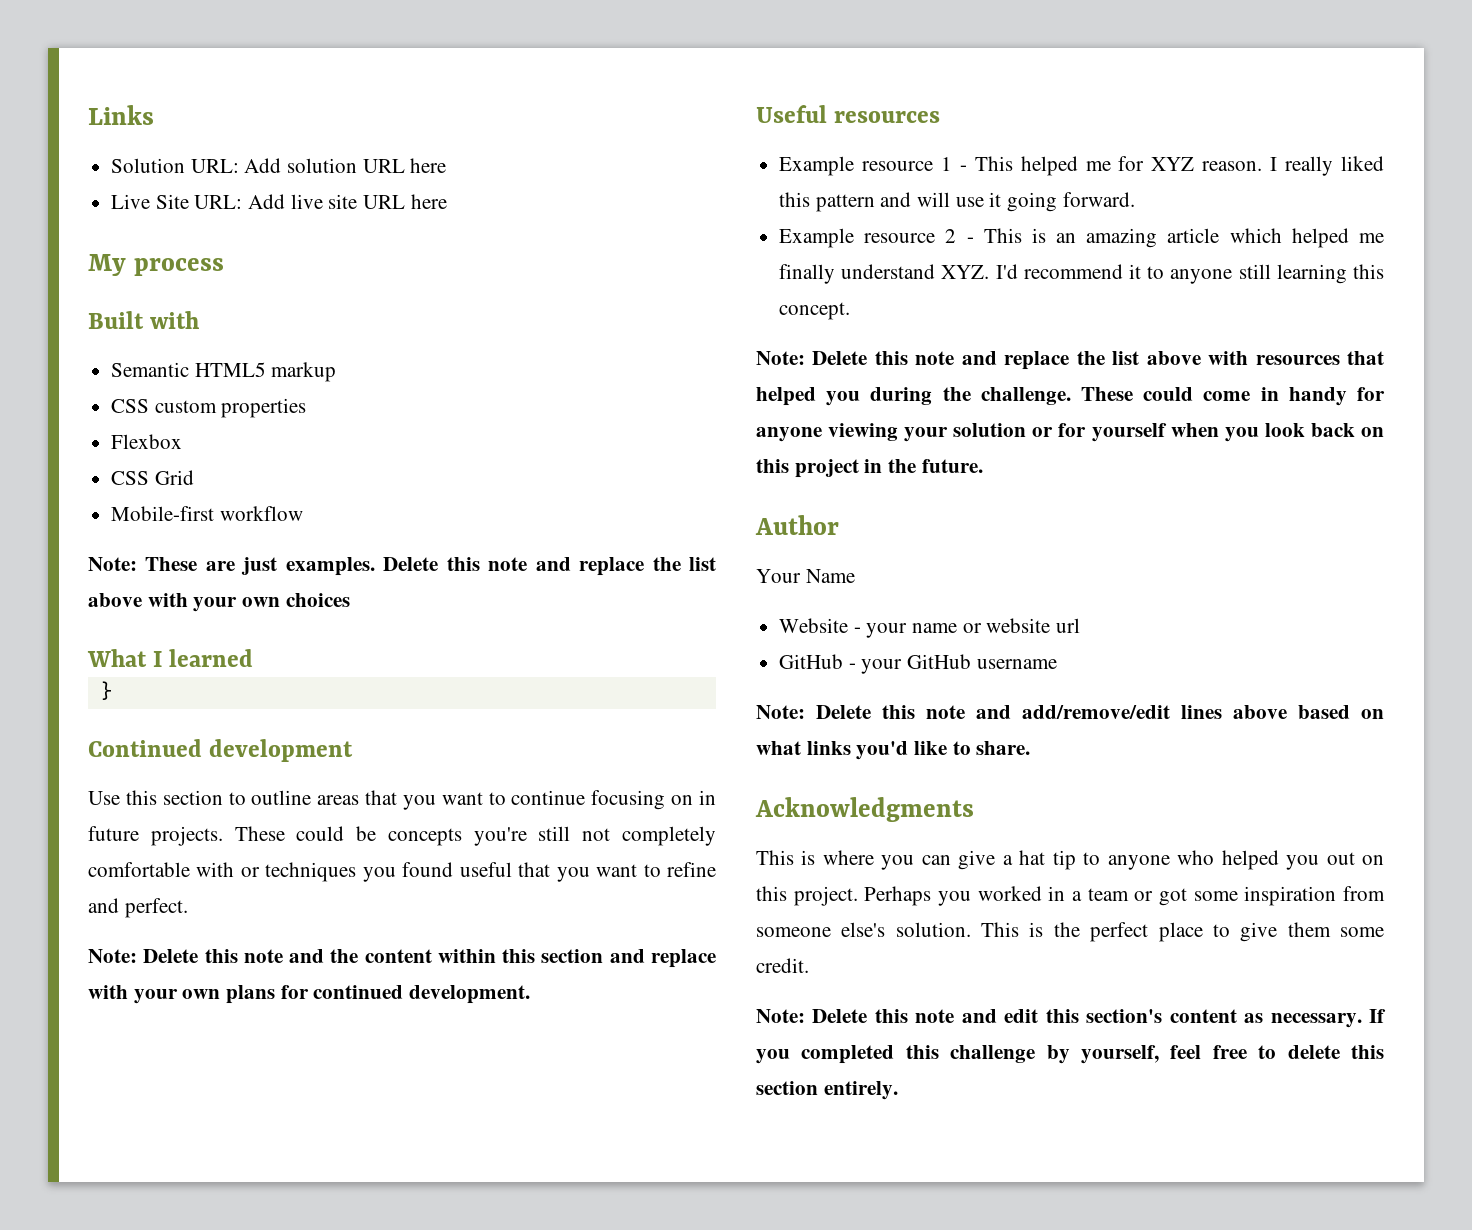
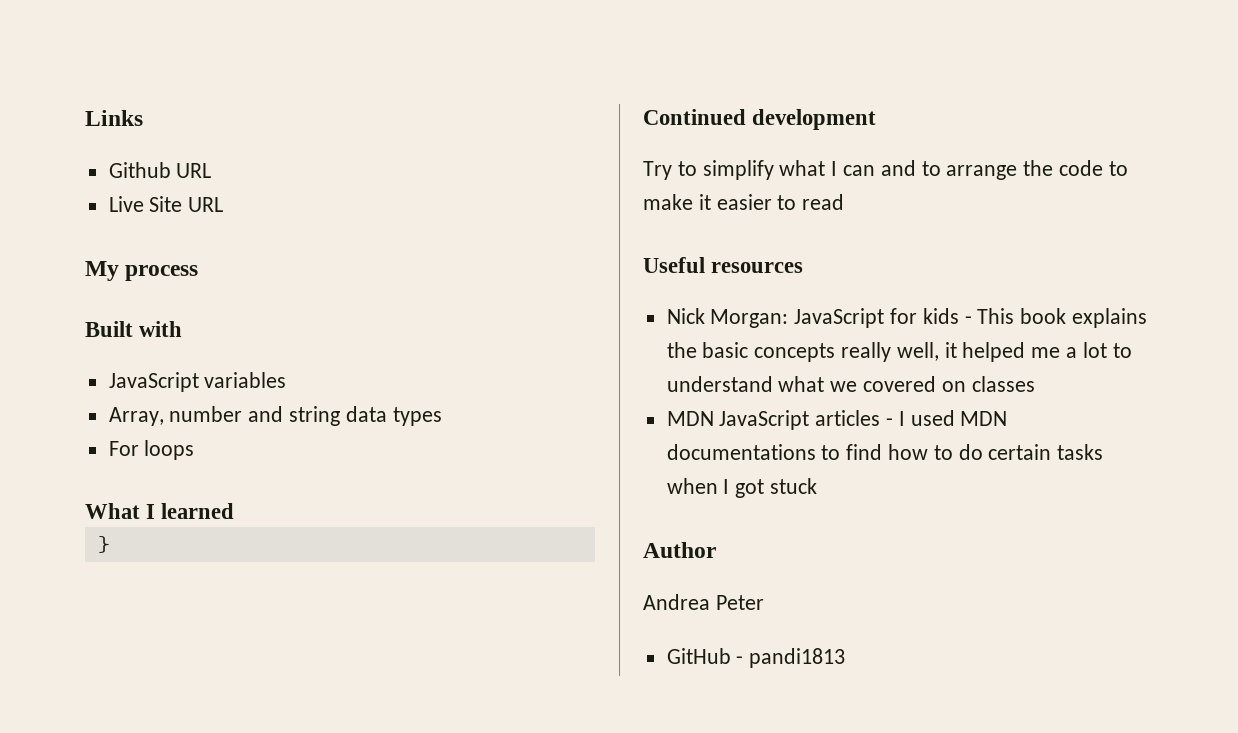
[111,158,447,173] Solution URL: Add solution URL here -> [108,162,212,178] Github URL
[194,194,447,209] URL: Add live site URL here -> [188,197,224,212] URL
[111,362,337,382] [111,398,307,418] [111,434,183,449] [111,470,194,485] [111,506,303,521] [88,557,716,576] [88,593,350,612] Semantic HTML5 markup // CSS custom properties // Flexbox // CSS Grid // Mobile-first workflow // Note: These are just examples. Delete this note and replace the list above with your own choices -> [108,372,287,392] [108,406,442,426] [108,440,195,460] JavaScript variables // Array, number and string data types // For loops
[88,790,716,810] [88,826,716,846] [88,862,716,882] [88,898,188,918] [88,949,716,968] [88,985,531,1004] [756,105,941,123] [779,156,1384,176] [779,192,1135,212] [779,228,1384,248] [779,264,1384,284] [779,302,851,320] [756,351,1384,370] [756,387,1385,406] [756,423,1384,442] [756,459,983,478] [755,515,839,535] [756,569,855,583] [779,618,1081,638] [779,654,1057,674] [756,705,1384,719] [756,741,1031,760] [755,797,974,822] [756,850,1384,870] [756,886,1385,906] [756,922,1384,942] [756,958,809,973] [756,1009,1386,1028] [756,1045,1384,1064] [756,1081,898,1100] Use this section to outline areas that you want to continue focusing on in future projects. These could be concepts you're still not completely comfortable with or techniques you found useful that you want to refine and perfect. // Note: Delete this note and the content within this section and replace with your own plans for continued development. // Useful resources // Example resource 1 - This helped me for XYZ reason. I really liked this pattern and will use it going forward. // Example resource 2 - This is an amazing article which helped me finally understand XYZ. I'd recommend it to anyone still learning this concept. // Note: Delete this note and replace the list above with resources that helped you during the challenge. These could come in handy for anyone viewing your solution or for yourself when you look back on this project in the future. // Author // Your Name // Website - your name or website url // GitHub - your GitHub username // Note: Delete this note and add/remove/edit lines above based on what links you'd like to share. // Acknowledgments // This is where you can give a hat tip to anyone who helped you out on this project. Perhaps you worked in a team or got some inspiration from someone else's solution. This is the perfect place to give them some credit. // Note: Delete this note and edit this section's content as necessary. If you completed this challenge by yourself, feel free to delete this section entirely. -> [643,160,1128,180] [643,194,845,210] [643,257,804,273] [666,308,1148,328] [666,342,1132,362] [666,376,1035,392] [666,410,1008,430] [666,444,1104,460] [666,478,818,498] [643,542,716,558] [643,594,764,610] [666,648,846,668] Try to simplify what I can and to arrange the code to make it easier to read // Useful resources // Nick Morgan: JavaScript for kids - This book explains the basic concepts really well, it helped me a lot to understand what we covered on classes // MDN JavaScript articles - I used MDN documentations to find how to do certain tasks when I got stuck // Author // Andrea Peter // GitHub - pandi1813

